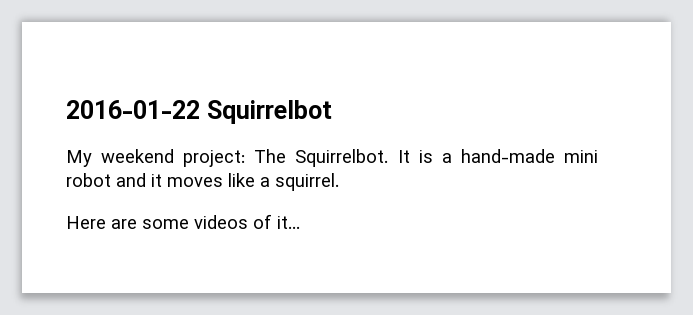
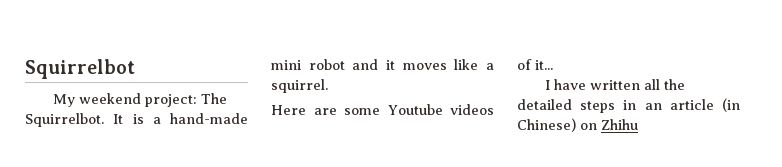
[66,100,200,119] 2016-01-22 -> (25, 69) none
(189, 224) none -> [387,104,443,115] Youtube
(300, 222) none -> [544,79,685,90] [517,98,740,113] [517,118,638,132] // I have written all the detailed steps in an article (in Chinese) on Zhihu

